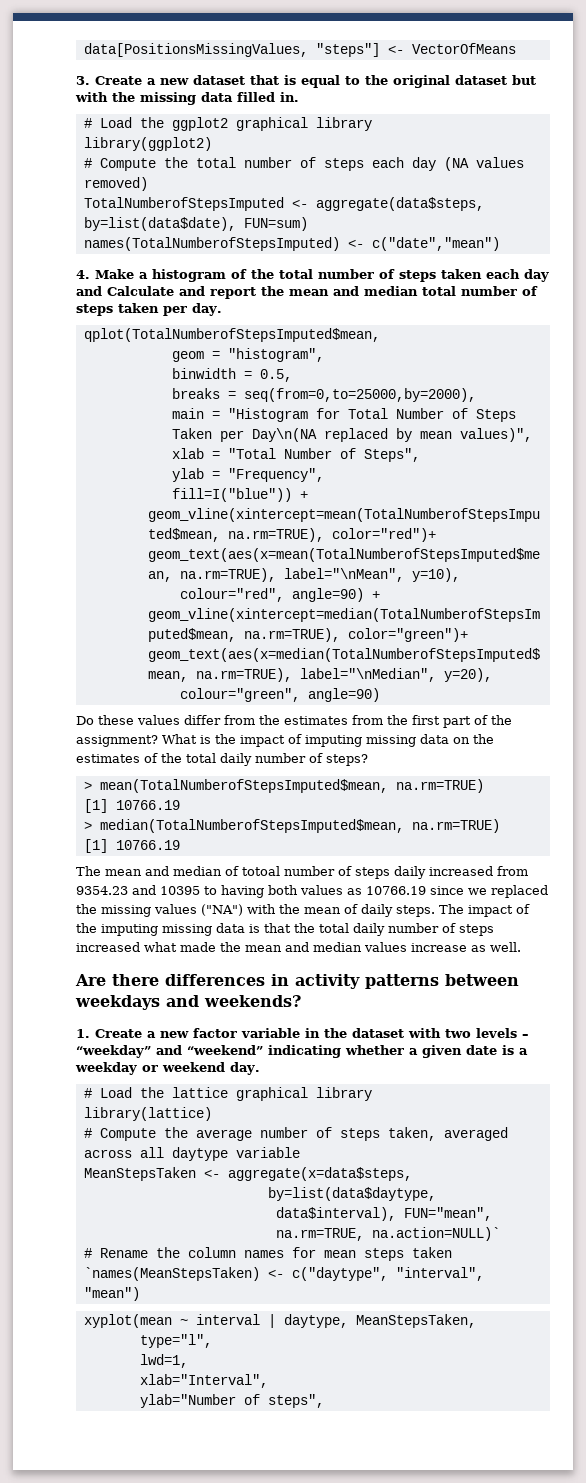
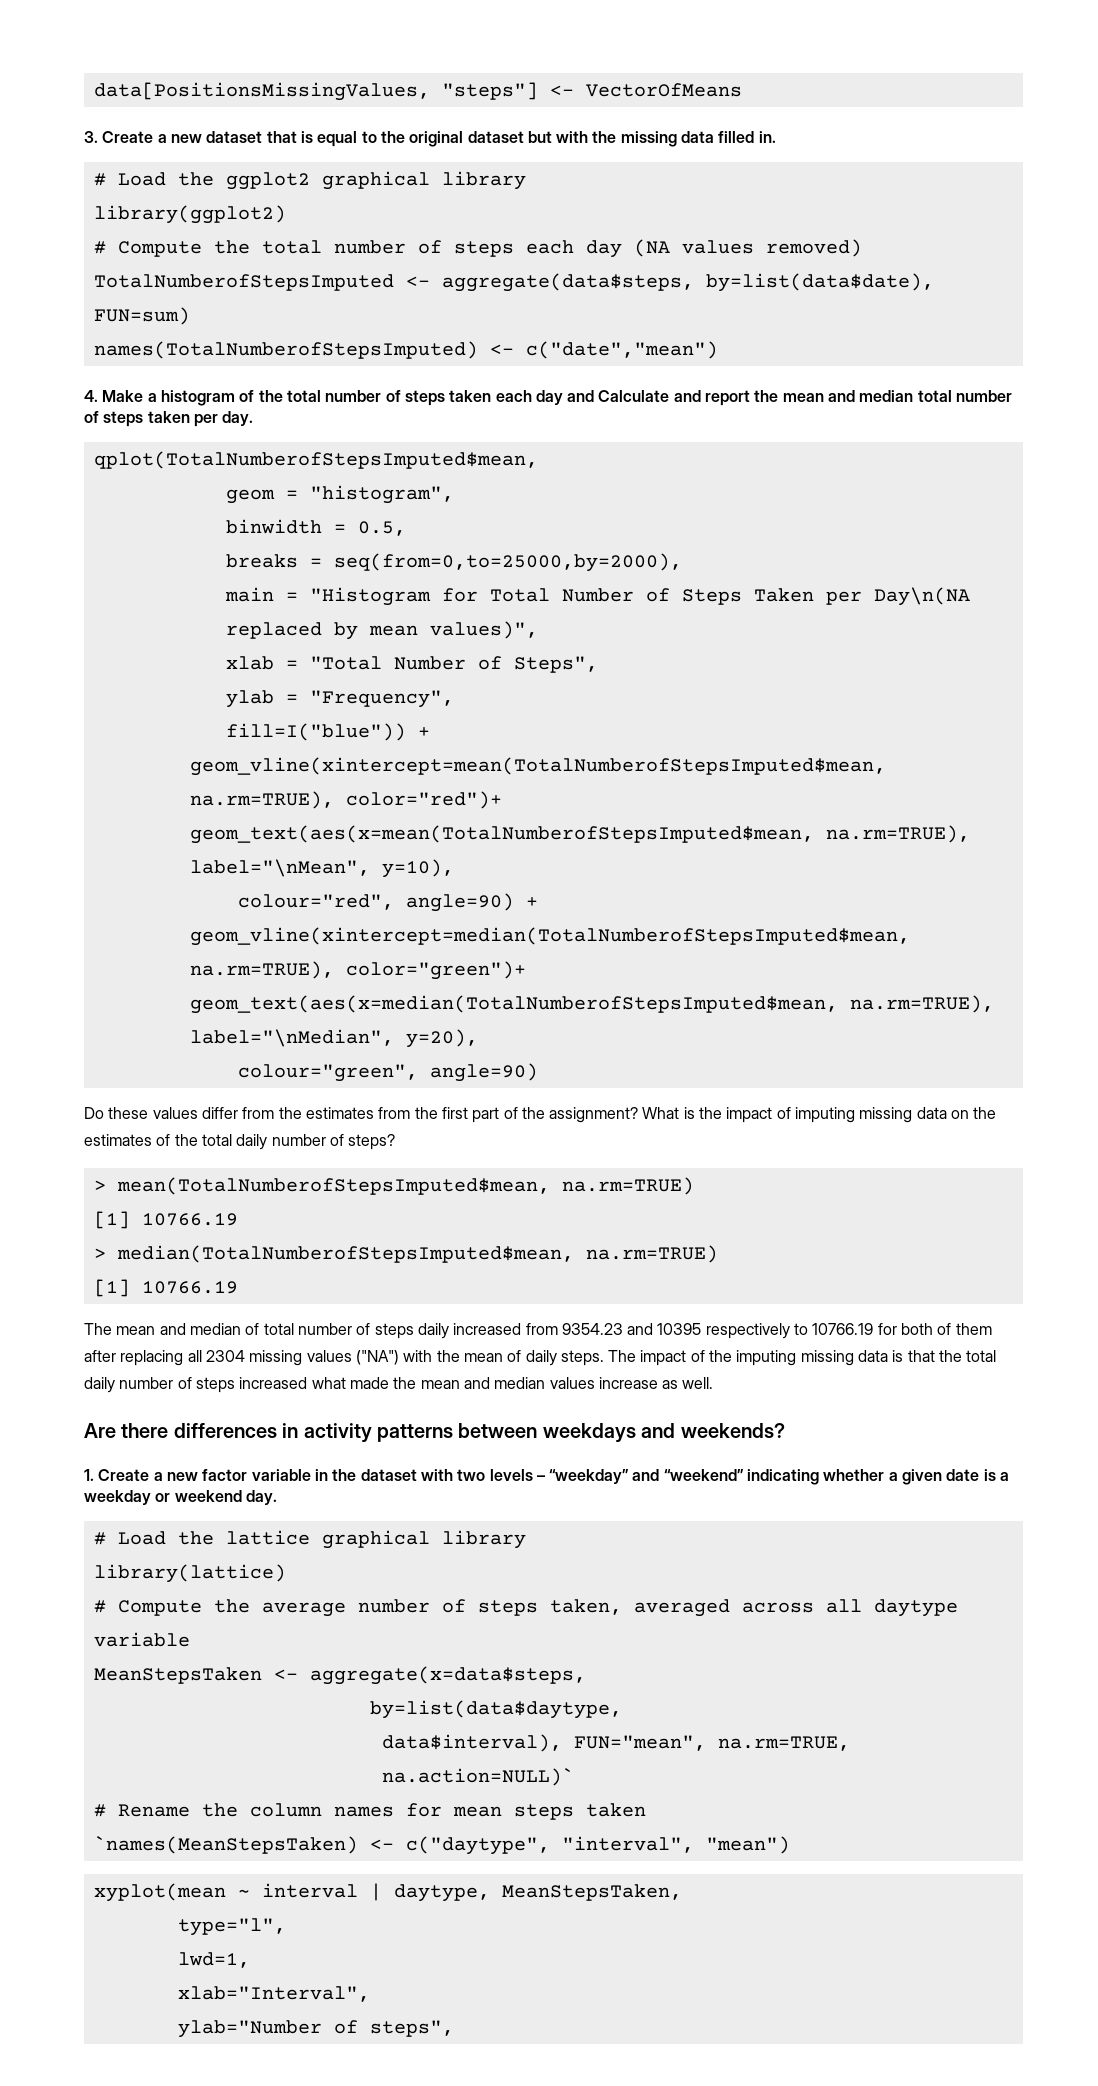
[242,866,280,876] totoal -> [263,1323,294,1335] total
[204,885,548,898] [76,904,97,914] to having both values as 10766.19 since we replaced the -> [705,1323,992,1339] [84,1350,245,1366] respectively to 10766.19 for both of them after replacing all 2304

